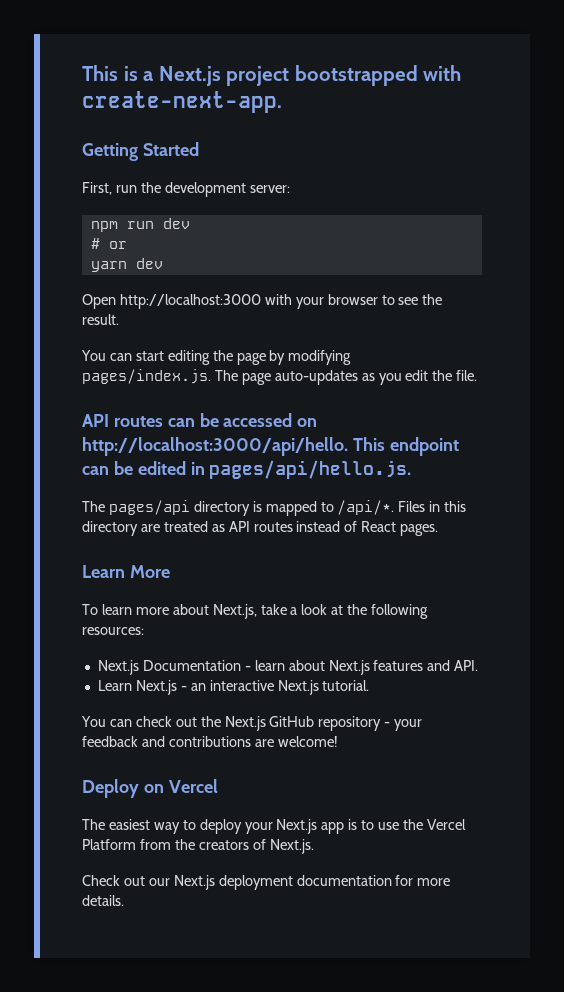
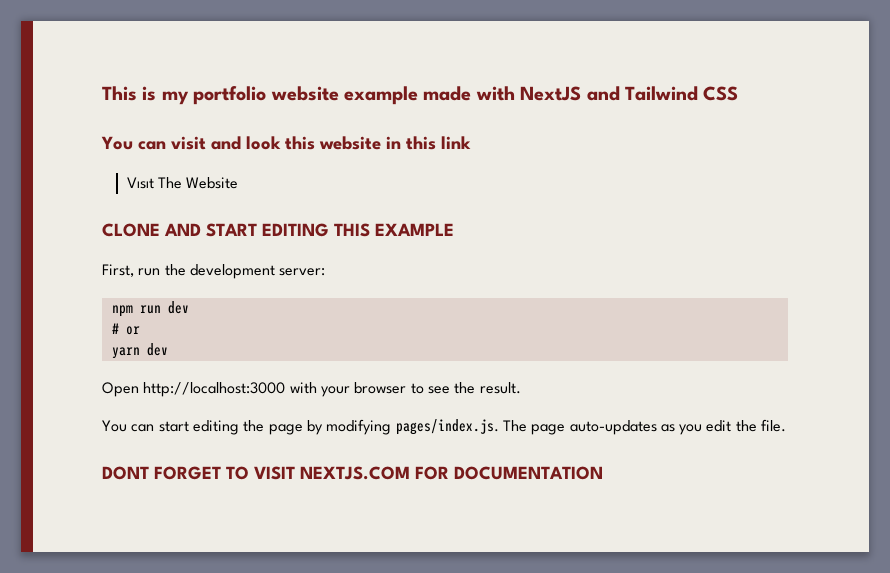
[143,65,462,86] [82,91,282,113] [82,142,199,161] a Next.js project bootstrapped with create-next-app. // Getting Started -> [161,86,739,105] [101,136,471,150] [126,177,239,189] [102,223,454,237] my portfolio website example made with NextJS and Tailwind CSS // You can visit and look this website in this link // Vısıt The Website // CLONE AND START EDITING THIS EXAMPLE
[82,413,318,427] [82,437,459,456] [82,460,412,479] [82,500,467,516] [82,521,439,536] [82,565,170,578] [82,604,429,619] [82,627,144,635] [97,660,479,675] [97,680,370,695] [81,716,423,731] [82,736,338,747] [82,779,218,798] [82,819,466,834] [82,839,314,854] [82,875,451,890] [82,895,124,906] API routes can be accessed on http://localhost:3000/api/hello. This endpoint can be edited in pages/api/hello.js. // The pages/api directory is mapped to /api/*. Files in this directory are treated as API routes instead of React pages. // Learn More // To learn more about Next.js, take a look at the following resources: // Next.js Documentation - learn about Next.js features and API. // Learn Next.js - an interactive Next.js tutorial. // You can check out the Next.js GitHub repository - your feedback and contributions are welcome! // Deploy on Vercel // The easiest way to deploy your Next.js app is to use the Vercel Platform from the creators of Next.js. // Check out our Next.js deployment documentation for more details. -> [102,466,603,480] DONT FORGET TO VISIT NEXTJS.COM FOR DOCUMENTATION

